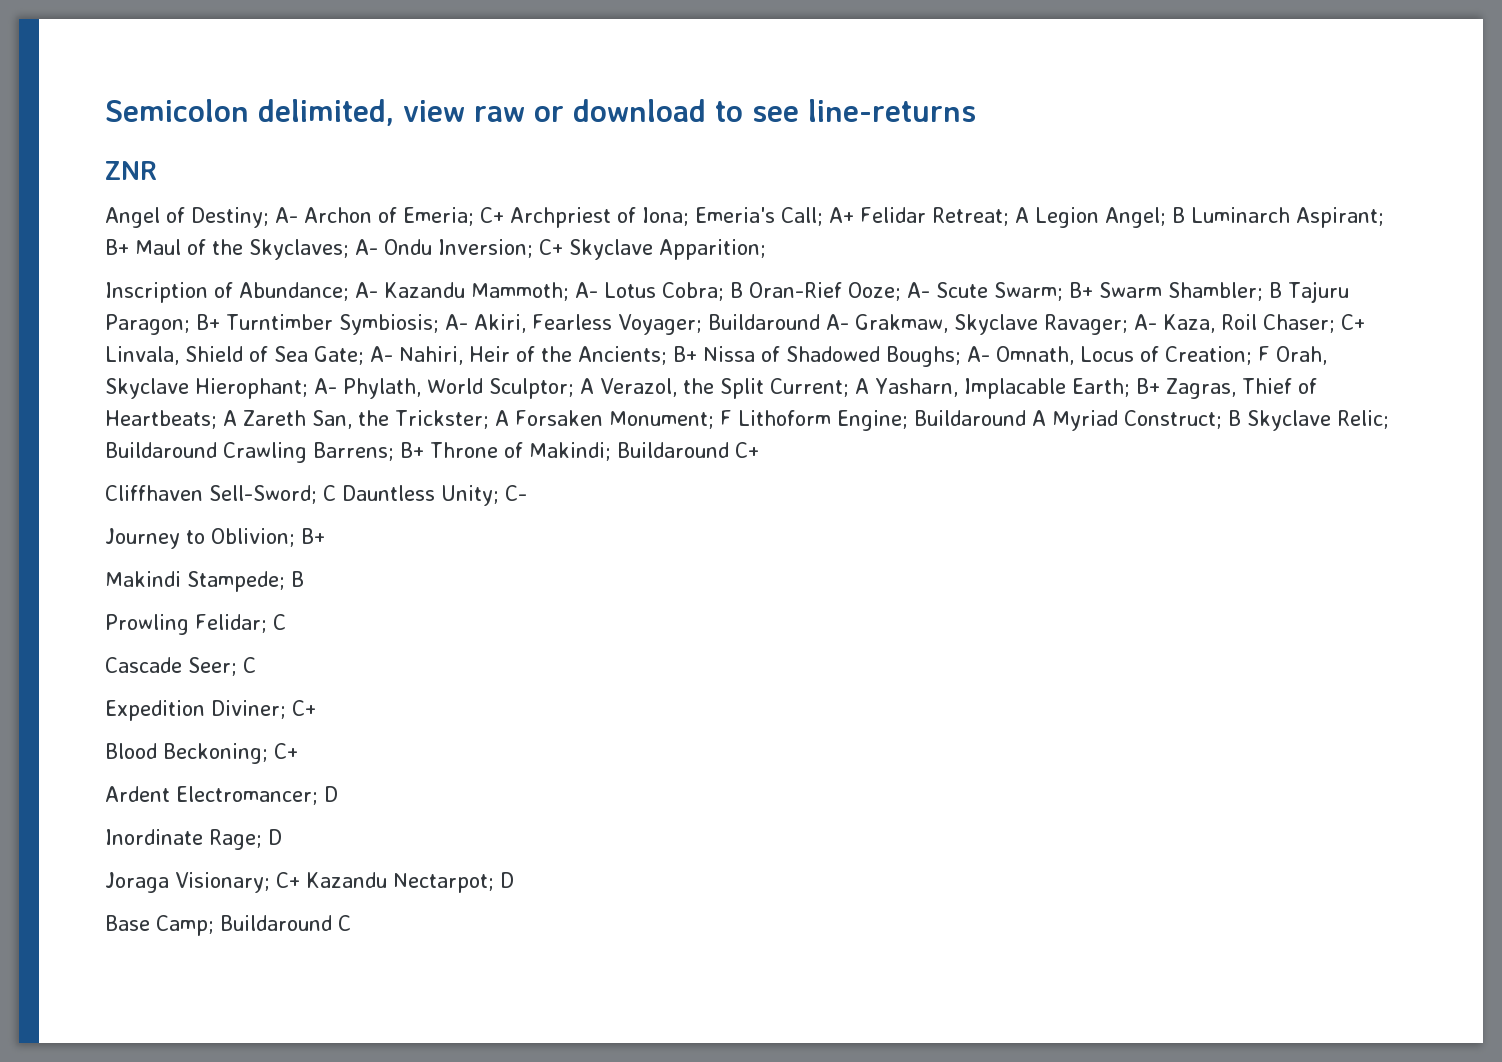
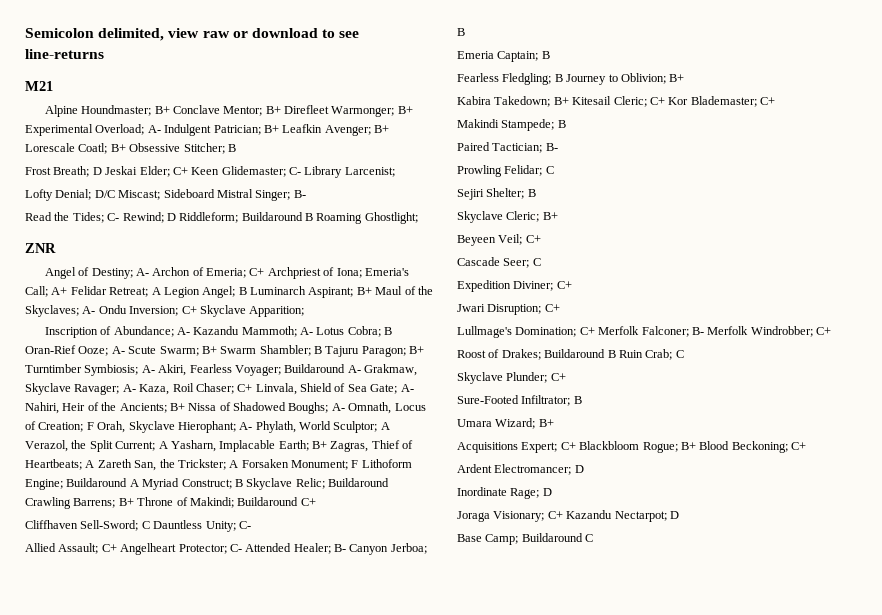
(976, 110) none -> [25,81,53,91] [44,105,413,117] [25,124,389,136] [25,143,236,154] [25,166,395,178] [25,189,306,201] [25,212,418,224] // M21 // Alpine Houndmaster; B+ Conclave Mentor; B+ Direfleet Warmonger; B+ Experimental Overload; A- Indulgent Patrician; B+ Leafkin Avenger; B+ Lorescale Coatl; B+ Obsessive Stitcher; B // Frost Breath; D Jeskai Elder; C+ Keen Glidemaster; C- Library Larcenist; // Lofty Denial; D/C Miscast; Sideboard Mistral Singer; B- // Read the Tides; C- Rewind; D Riddleform; Buildaround B Roaming Ghostlight;
[105,528,325,549] Journey to Oblivion; B+ -> [25,543,427,555] [457,28,465,36] [457,51,550,62] [457,73,685,85] [457,96,775,107] Allied Assault; C+ Angelheart Protector; C- Attended Healer; B- Canyon Jerboa; B // Emeria Captain; B // Fearless Fledgling; B Journey to Oblivion; B+ // Kabira Takedown; B+ Kitesail Cleric; C+ Kor Blademaster; C+
(304, 579) none -> [457,142,558,153] // Paired Tactician; B-
(286, 622) none -> [457,188,536,200] [457,211,558,223] [457,234,541,246] // Sejiri Shelter; B // Skyclave Cleric; B+ // Beyeen Veil; C+
(316, 708) none -> [457,304,560,315] [457,326,831,338] [457,349,684,360] [457,372,566,384] [457,395,582,406] [457,418,554,429] [457,441,696,453] Jwari Disruption; C+ // Lullmage's Domination; C+ Merfolk Falconer; B- Merfolk Windrobber; C+ // Roost of Drakes; Buildaround B Ruin Crab; C // Skyclave Plunder; C+ // Sure-Footed Infiltrator; B // Umara Wizard; B+ // Acquisitions Expert; C+ Blackbloom Rogue; B+

